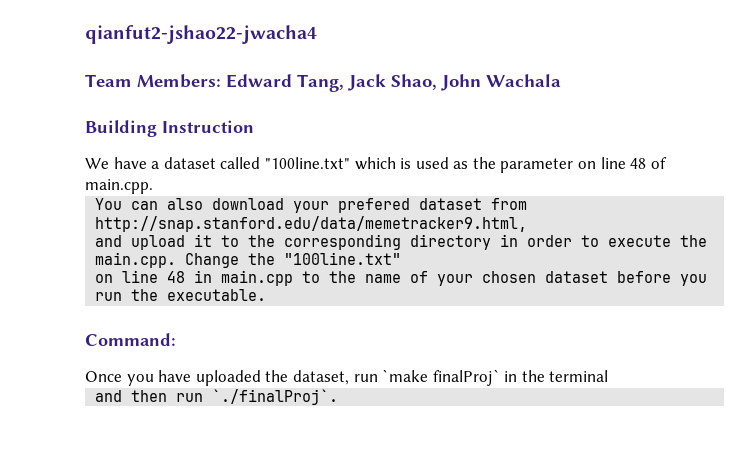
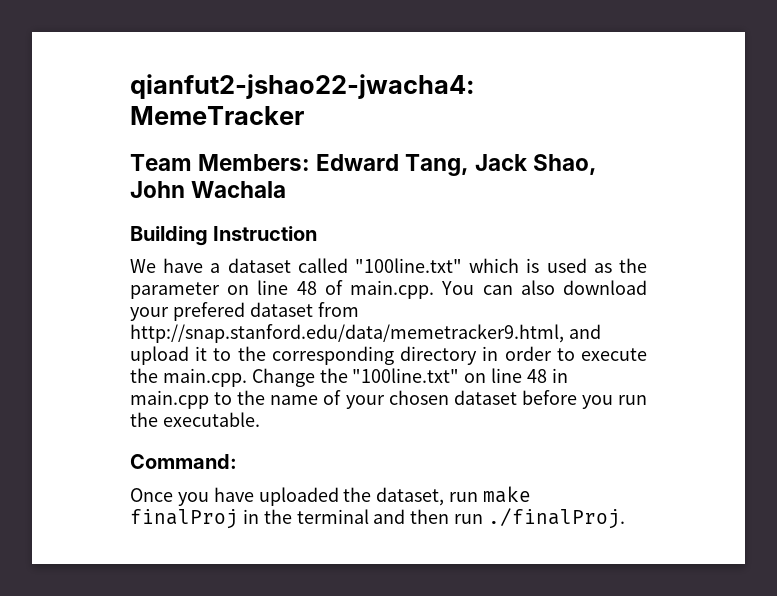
[85,25,317,44] qianfut2-jshao22-jwacha4 -> [130,74,475,99] [130,106,304,125] qianfut2-jshao22-jwacha4: MemeTracker
(153, 186) // -> (435, 289) none
(528, 224) // -> (564, 333) none
(402, 258) // -> (460, 375) none
[382,369,500,386] `make finalProj` -> [483,486,532,503] [130,509,238,529] make finalProj
(609, 376) // -> (369, 516) none
[212,389,339,405] `./finalProj`. -> [488,508,626,529] ./finalProj.

